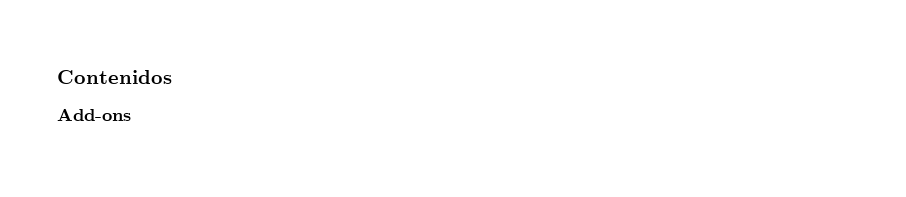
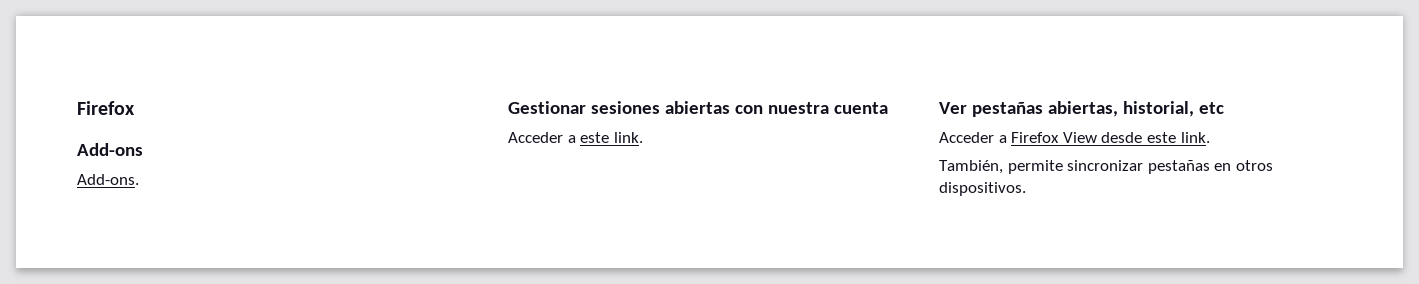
[57,70,172,84] Contenidos -> [77,101,135,115] Firefox
(131, 114) none -> [77,174,139,185] [508,101,888,114] [508,132,643,143] [939,101,1224,117] [939,132,1210,143] [939,160,1273,174] [939,182,1026,196] // Add-ons. // Gestionar sesiones abiertas con nuestra cuenta // Acceder a este link. // Ver pestañas abiertas, historial, etc // Acceder a Firefox View desde este link. // También, permite sincronizar pestañas en otros dispositivos.

